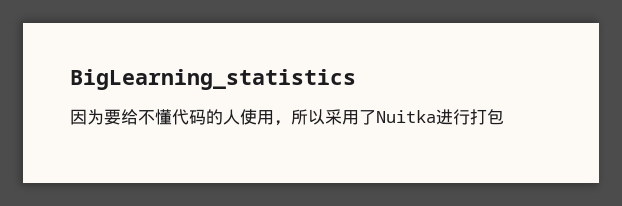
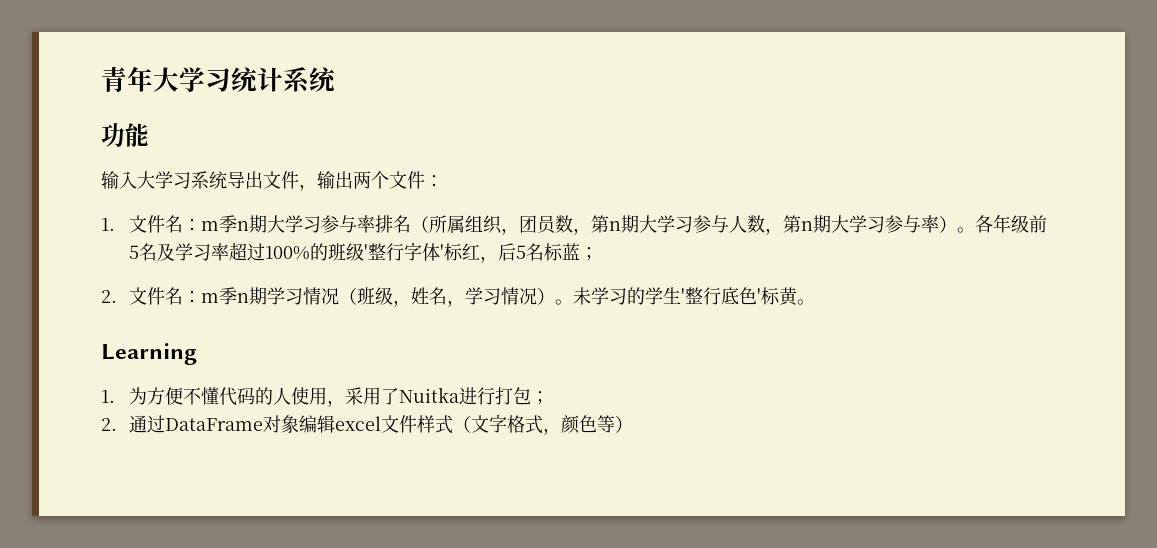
[70,69,356,90] [70,109,138,125] BigLearning_statistics // 因为要给 -> [101,66,336,93] [101,123,149,147] [101,171,443,191] [101,214,1047,235] [128,242,598,263] [101,287,815,307] [101,343,197,365] [101,387,183,405] 青年大学习统计系统 // 功能 // 输入大学习系统导出文件，输出两个文件： // 1.文件名：m季n期大学习参与率排名（所属组织，团员数，第n期大学习参与人数，第n期大学习参与率）。各年级前5名及学习率超过100%的班级'整行字体'标红，后5名标蓝； // 2.文件名：m季n期学习情况（班级，姓名，学习情况）。未学习的学生'整行底色'标黄。 // Learning // 1.为方便
[291,109,325,125] 所以 -> (345, 403) none
(504, 117) none -> [530,391,549,405] [101,414,633,435] ； // 2.通过DataFrame对象编辑excel文件样式（文字格式，颜色等）

